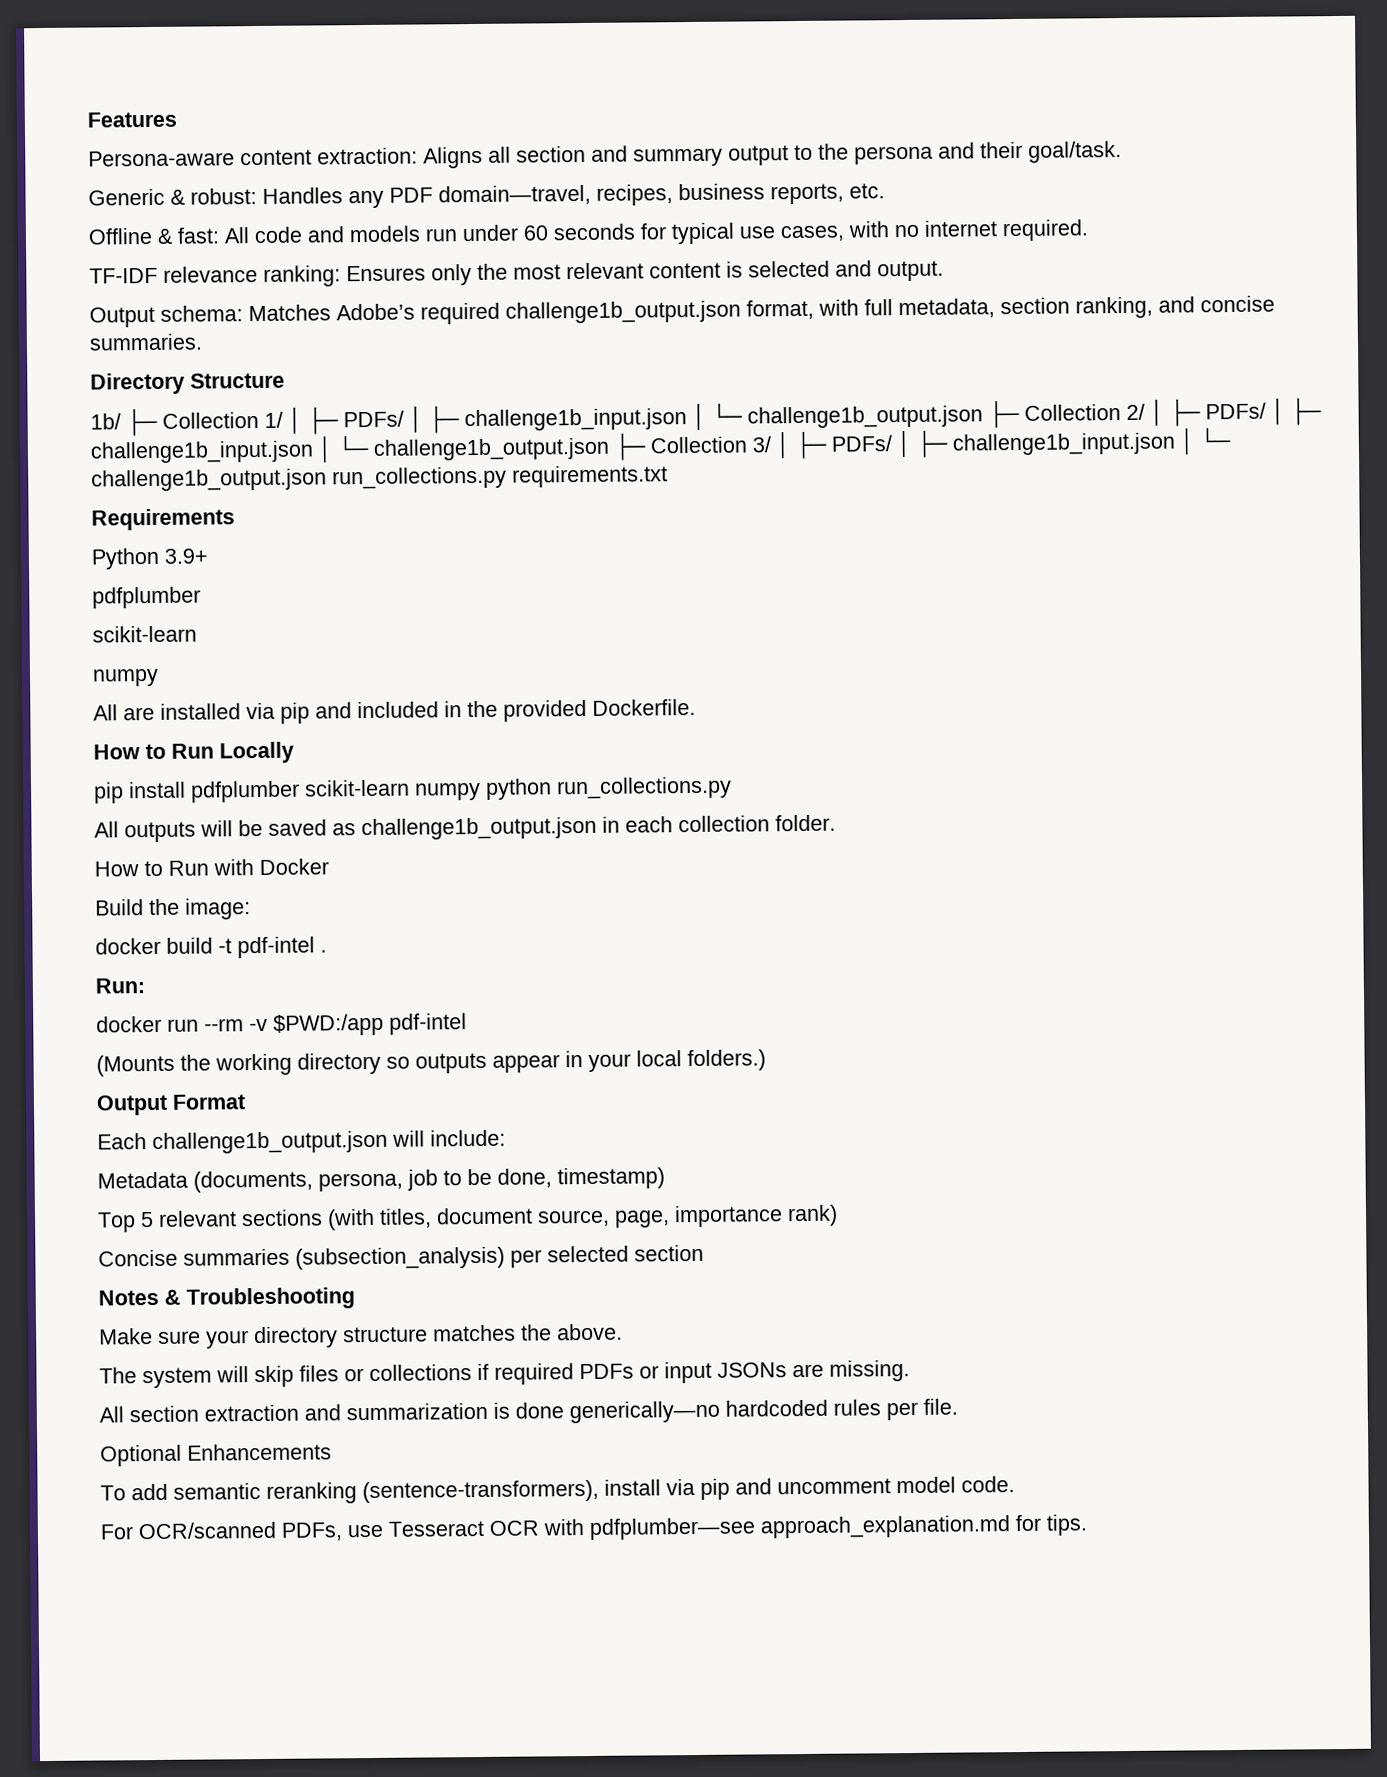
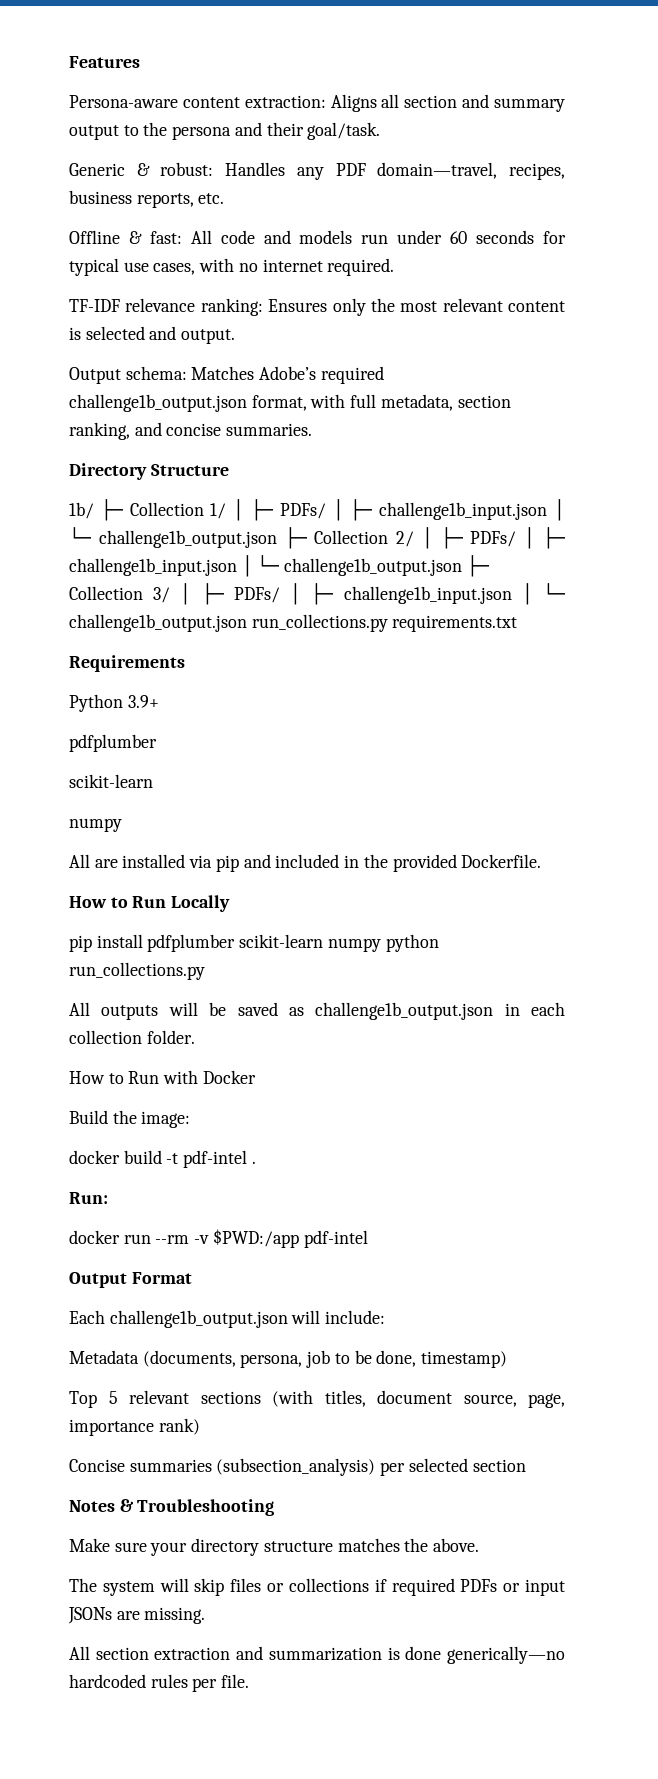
[96,1049,766,1077] // (Mounts the working directory so outputs appear in your local folders.) -> (368, 1239) none
[100,1443,332,1467] [100,1476,1015,1504] [100,1514,1088,1541] // Optional Enhancements // To add semantic reranking (sentence-transformers), install via pip and uncomment model code. // For OCR/scanned PDFs, use Tesseract OCR with pdfplumber—see approach_explanation.md for tips. -> (250, 1681) none

